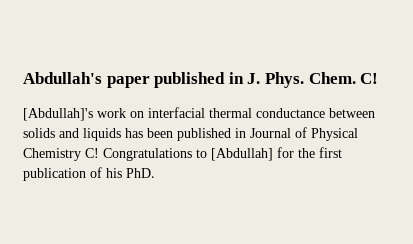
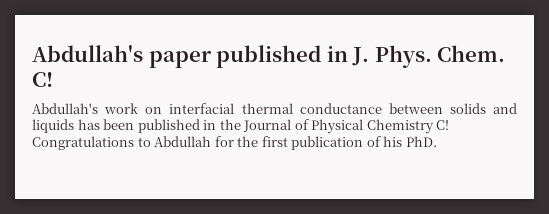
[23,108,93,121] [Abdullah]'s -> [32,103,98,114] Abdullah's
(246, 133) none -> [219,119,241,130] the
[211,148,273,161] [Abdullah] -> [154,136,212,147] Abdullah

